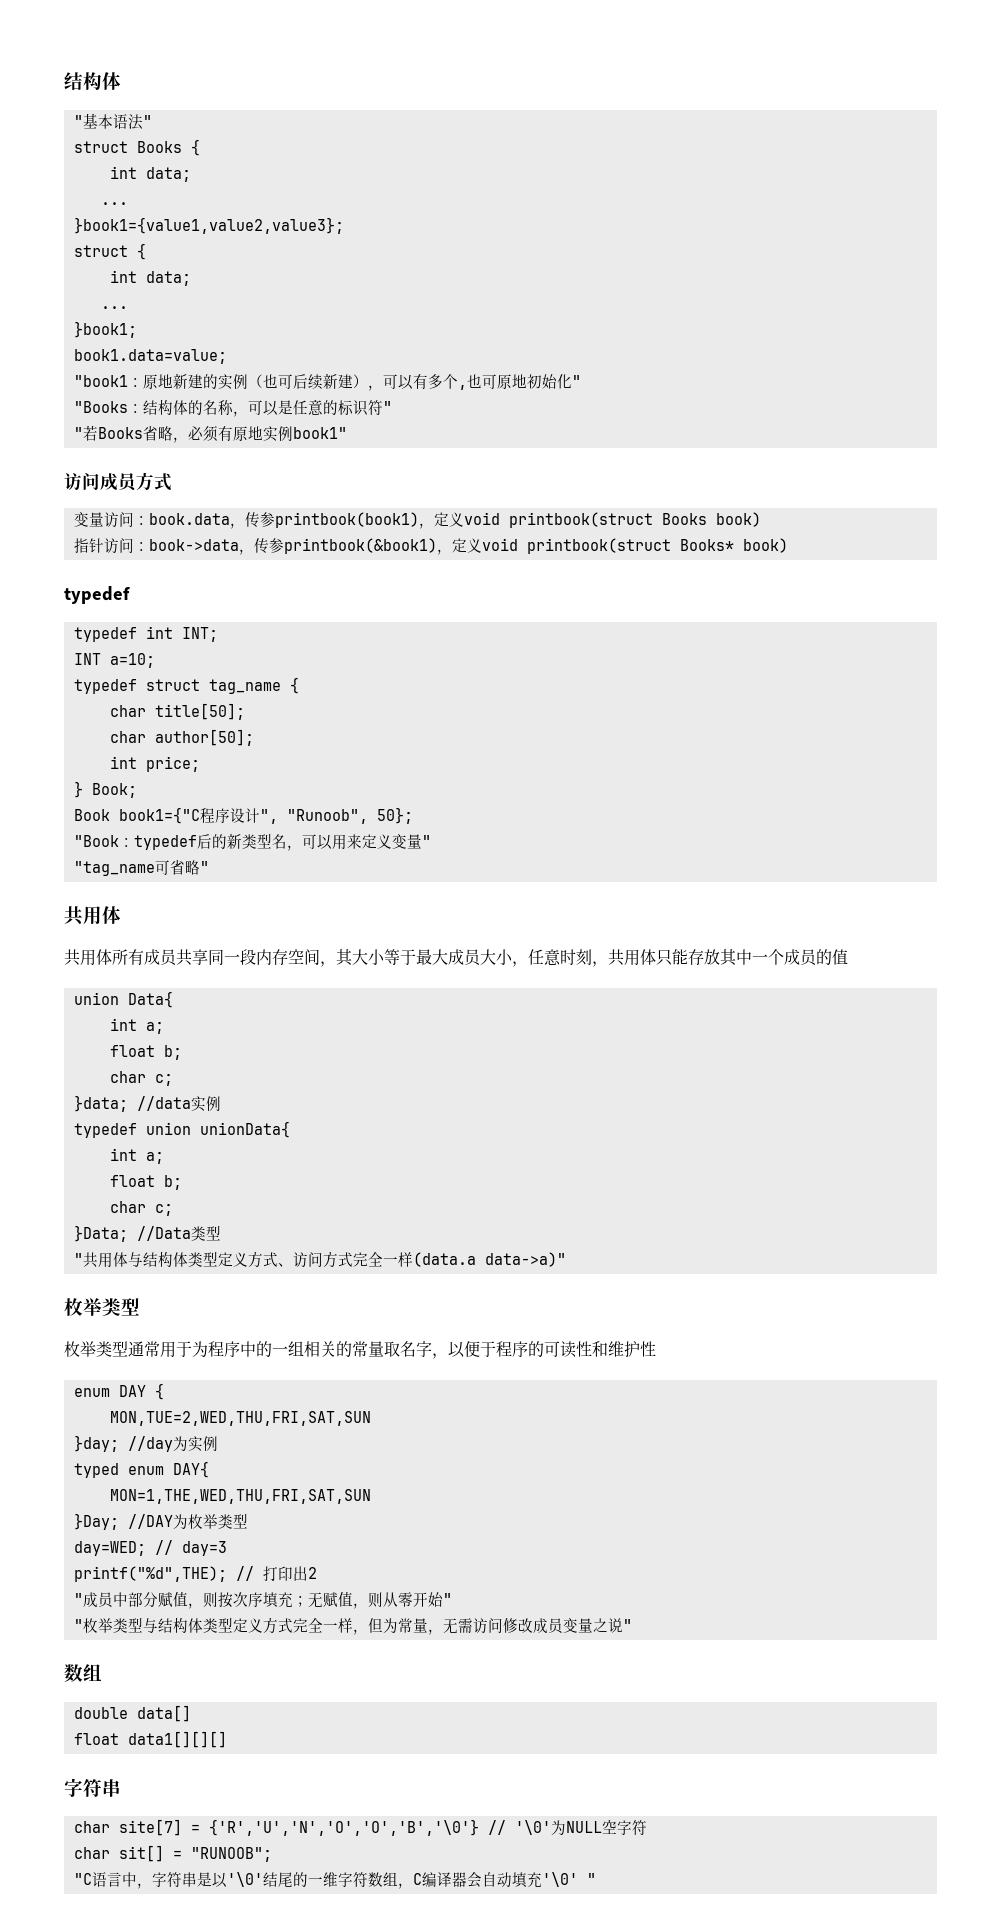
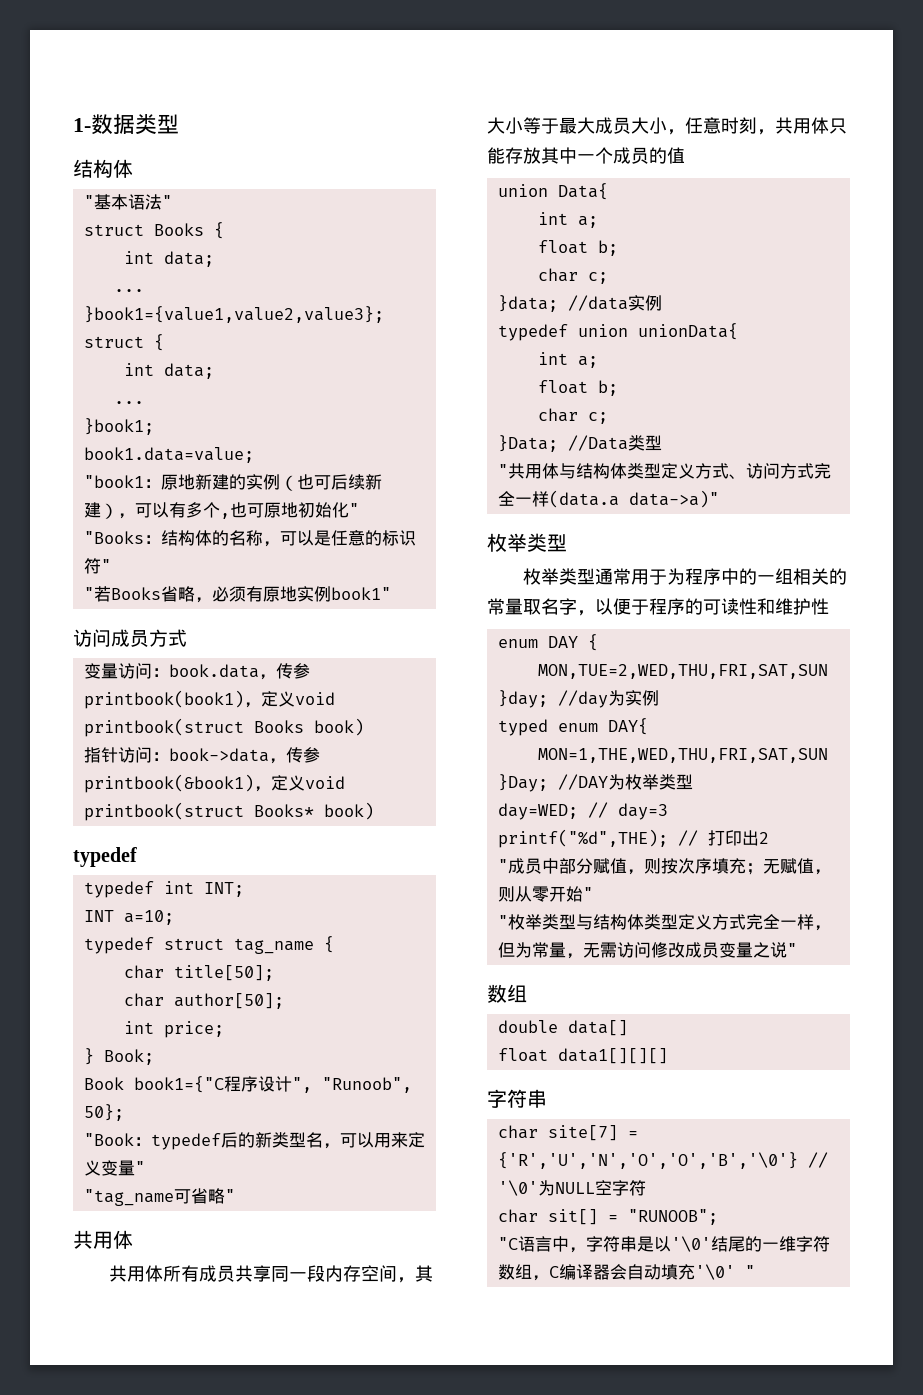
(64, 81) none -> [73,114,179,135] 1-数据类型 //

